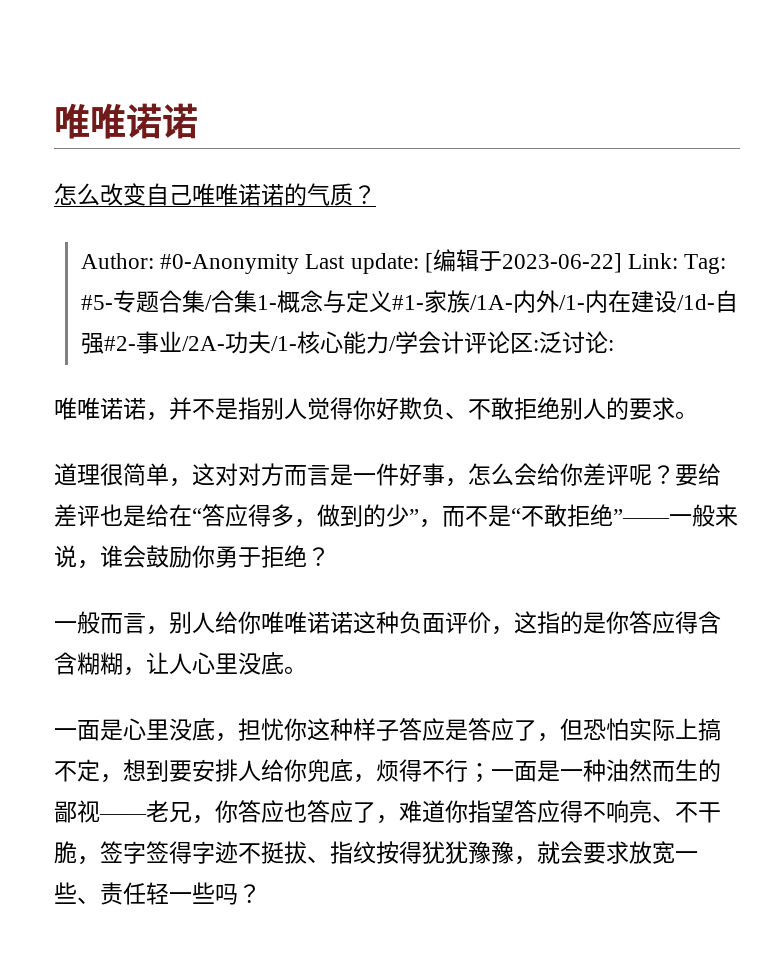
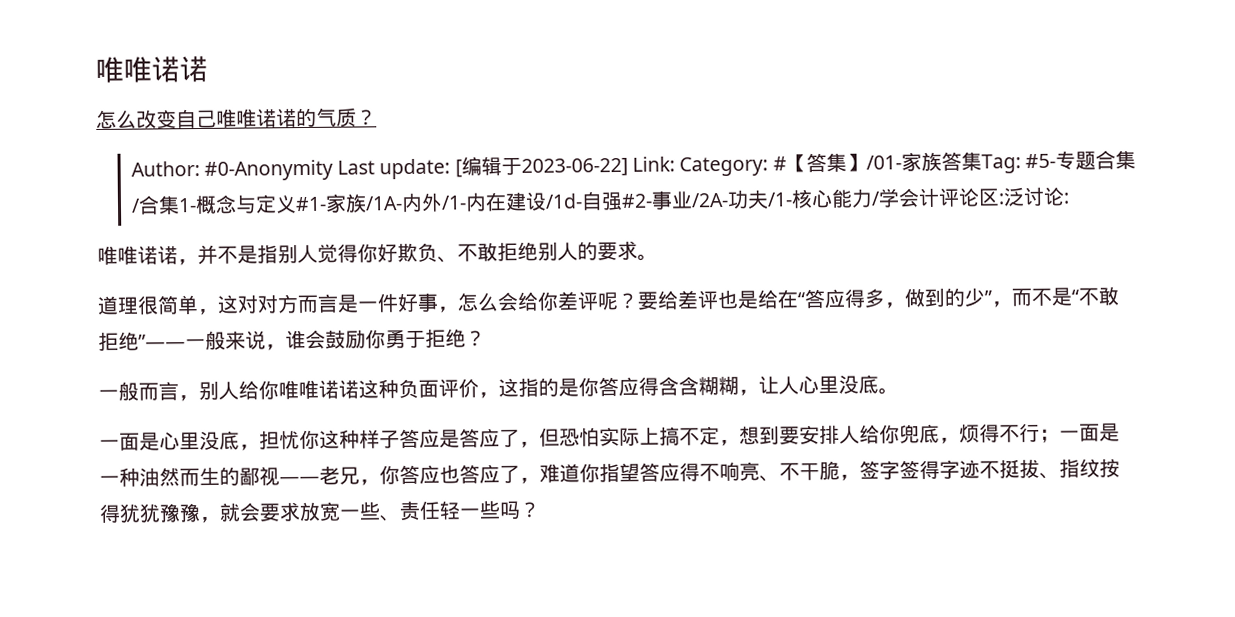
(679, 261) none -> [679,151,982,177] Category: #【答集】/01-家族答集

